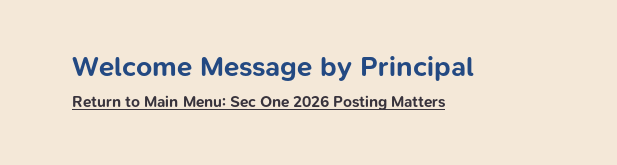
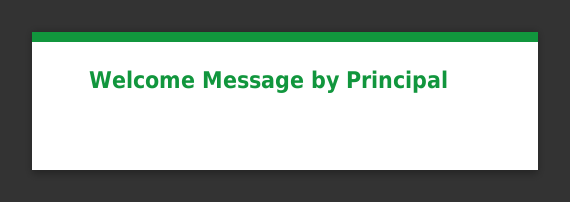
[72,95,447,110] // Return to Main Menu: Sec One 2026 Posting Matters -> (448, 81) none

